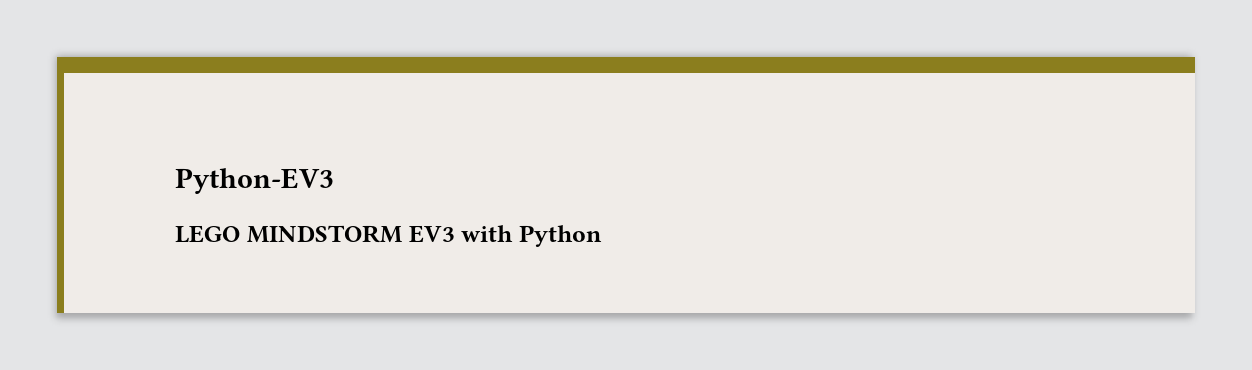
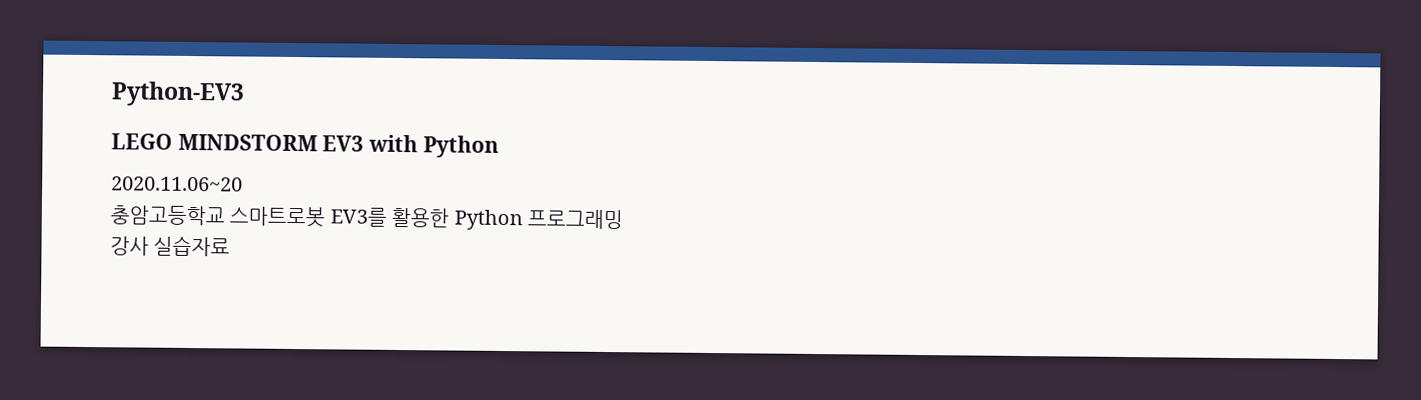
(602, 236) none -> [111,176,243,192] [110,205,623,231] [110,235,231,257] // 2020.11.06~20 // 충암고등학교 스마트로봇 EV3를 활용한 Python 프로그래밍 // 강사 실습자료

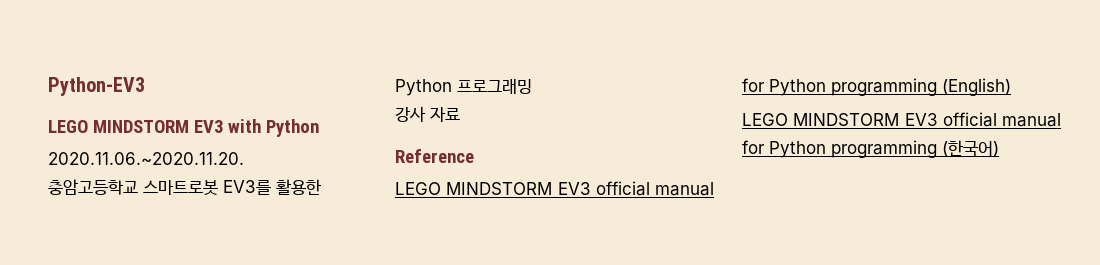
[111,176,243,192] 2020.11.06~20 -> [48,152,244,165] 2020.11.06.~2020.11.20.
[153,235,231,257] 실습자료 -> [430,107,460,122] [395,149,474,163] [395,181,714,196] [742,78,1011,96] [742,112,1061,127] [742,140,999,158] 자료 // Reference // LEGO MINDSTORM EV3 official manual for Python programming (English) // LEGO MINDSTORM EV3 official manual for Python programming (한국어)

